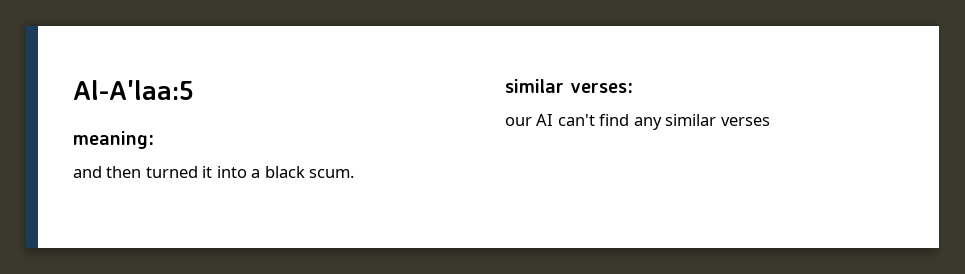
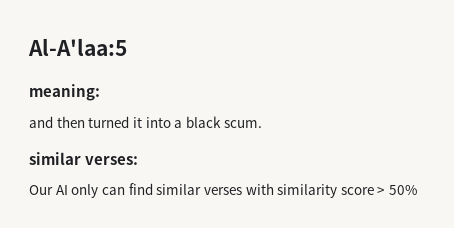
[505,114,770,130] our AI can't find any similar verses -> [29,183,418,198] Our AI only can find similar verses with similarity score > 50%

